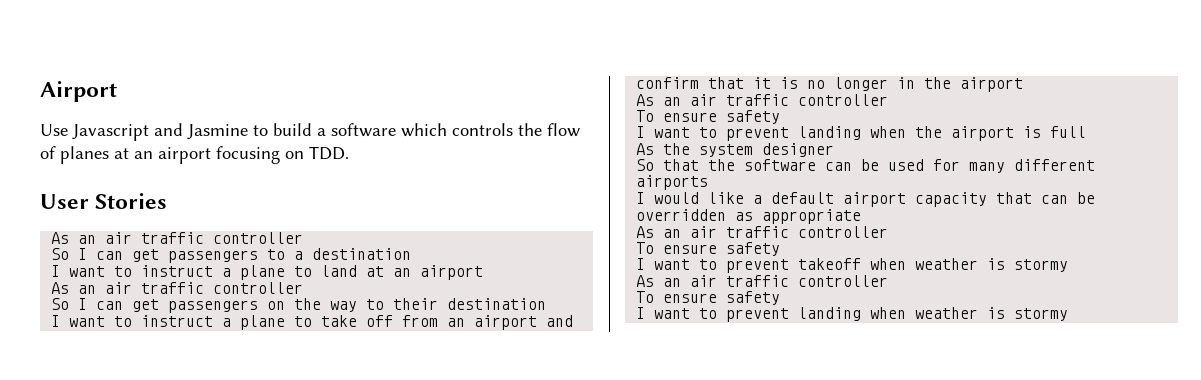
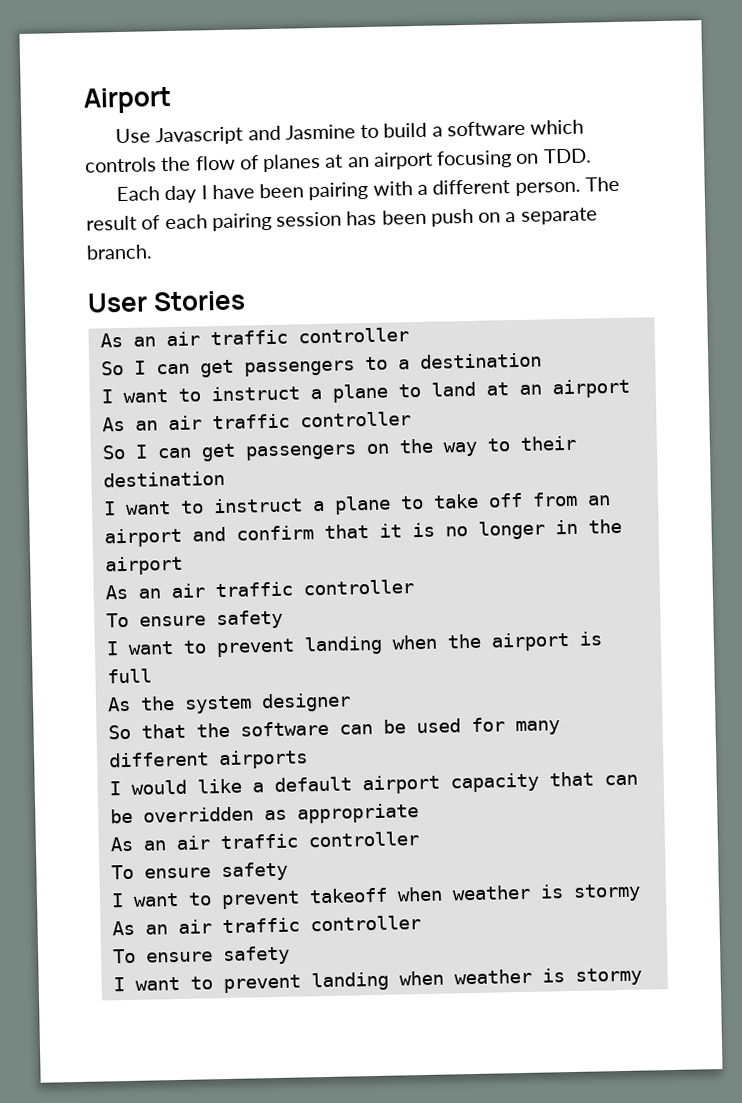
(349, 153) none -> [116,176,620,204] [86,207,598,232] [86,244,153,260] // Each day I have been pairing with a different person. The result of each pairing session has been push on a separate branch.

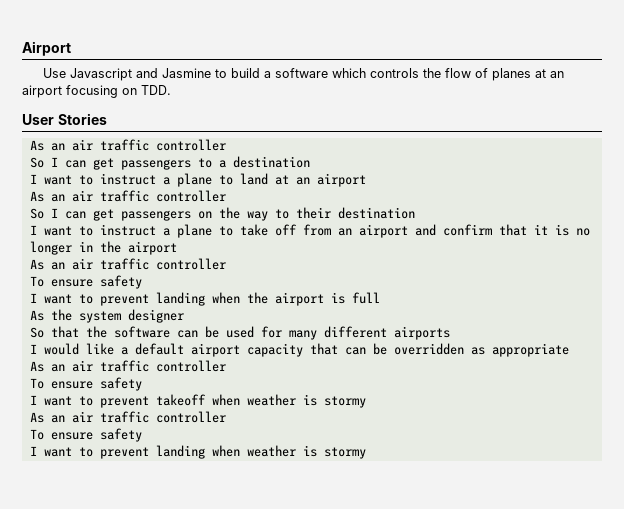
[116,176,620,204] [86,207,598,232] [86,244,153,260] // Each day I have been pairing with a different person. The result of each pairing session has been push on a separate branch. -> (171, 90) none

